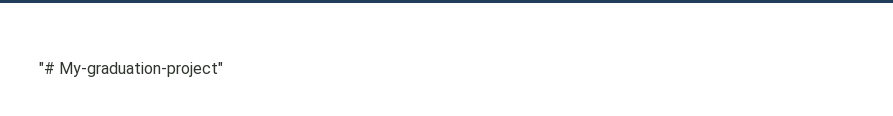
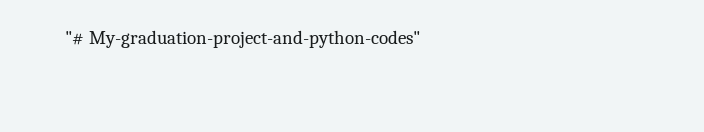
[59,62,224,77] My-graduation-project" -> [89,30,421,48] My-graduation-project-and-python-codes"

